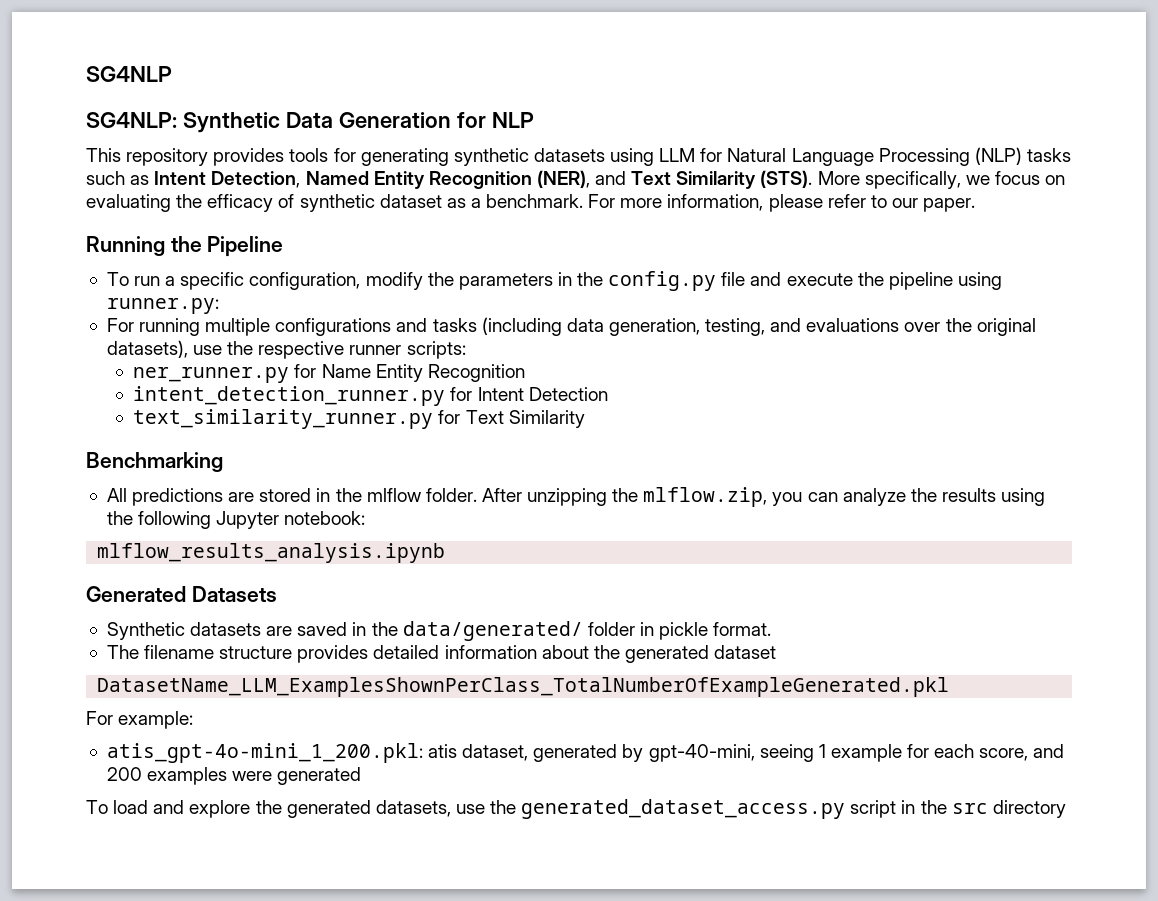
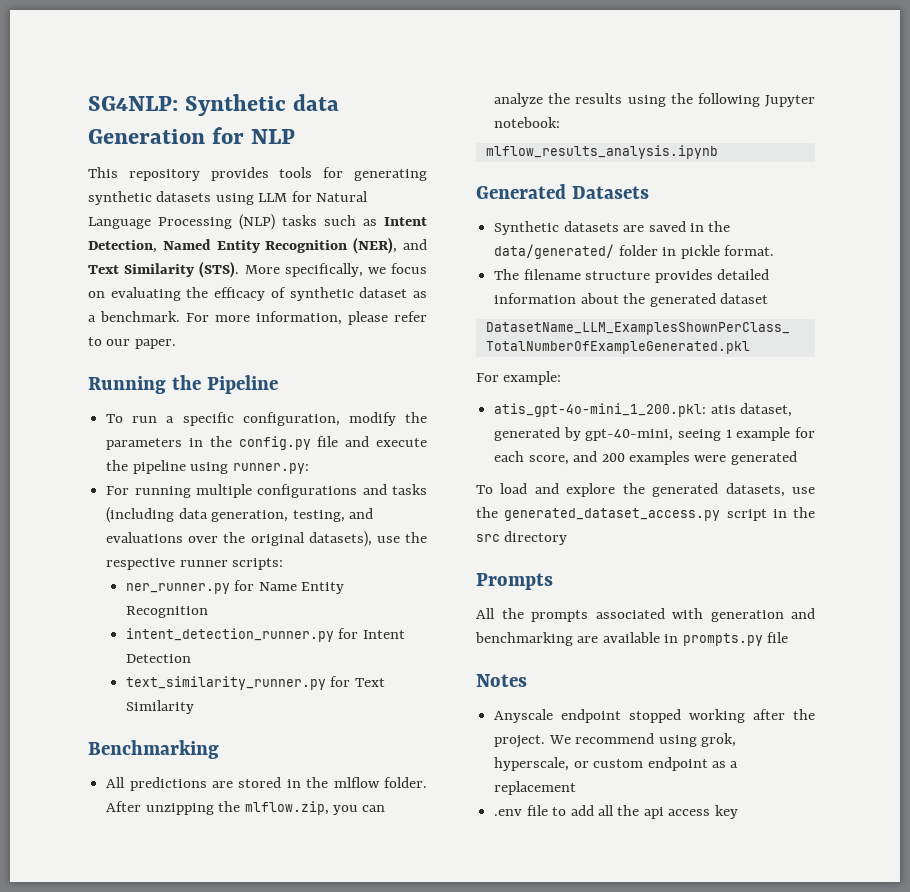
[86,66,172,82] SG4NLP // -> (88, 103) none
[285,112,333,128] Data -> [293,94,340,111] data
(1066, 809) none -> [476,573,553,590] [476,608,815,622] [475,632,789,646] [476,674,527,687] [494,709,815,723] [494,733,736,748] [494,757,739,771] [494,781,577,795] [494,805,738,819] // Prompts // All the prompts associated with generation and benchmarking are available in prompts.py file // Notes // Anyscale endpoint stopped working after the project. We recommend using grok, hyperscale, or custom endpoint as a replacement // .env file to add all the api access key

